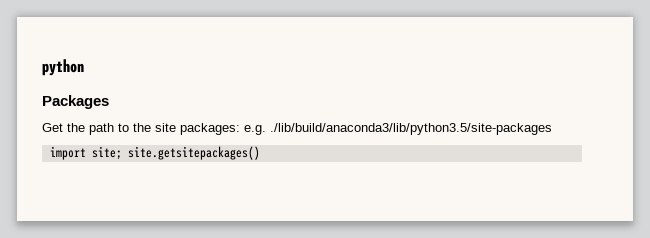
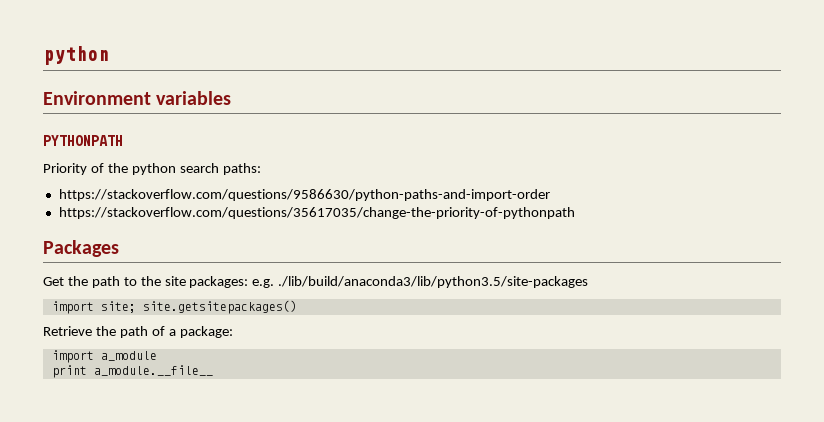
[42,59,84,76] python -> [43,46,109,65] [43,91,232,105] [43,135,123,146] [43,163,261,175] [58,189,550,201] [58,207,575,219] python // Environment variables // PYTHONPATH // Priority of the python search paths: // https://stackoverflow.com/questions/9586630/python-paths-and-import-order // https://stackoverflow.com/questions/35617035/change-the-priority-of-pythonpath
(260, 153) none -> [43,326,233,338] [51,350,157,363] [51,365,213,378] // Retrieve the path of a package: // import a_module // print a_module.__file__

